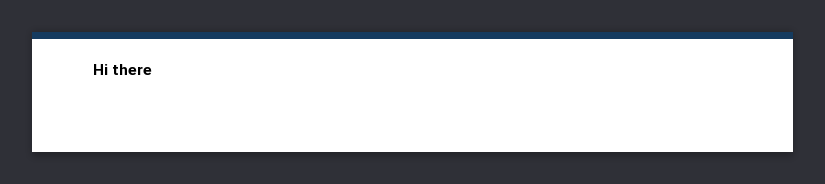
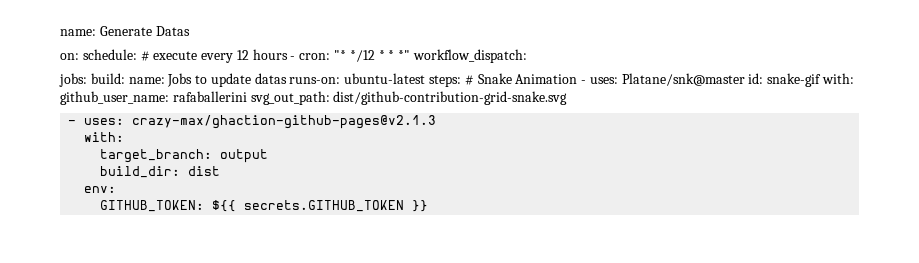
[93,64,153,75] Hi there -> [60,26,190,36] [60,49,527,63] [59,73,855,87] [60,91,568,105] [68,115,437,129] [84,132,125,142] [100,149,269,163] [100,166,221,178] [84,186,117,193] [100,200,429,212] name: Generate Datas // on: schedule: # execute every 12 hours - cron: "* */12 * * *" workflow_dispatch: // jobs: build: name: Jobs to update datas runs-on: ubuntu-latest steps: # Snake Animation - uses: Platane/snk@master id: snake-gif with: github_user_name: rafaballerini svg_out_path: dist/github-contribution-grid-snake.svg // - uses: crazy-max/ghaction-github-pages@v2.1.3 // with: // target_branch: output // build_dir: dist // env: // GITHUB_TOKEN: ${{ secrets.GITHUB_TOKEN }}

